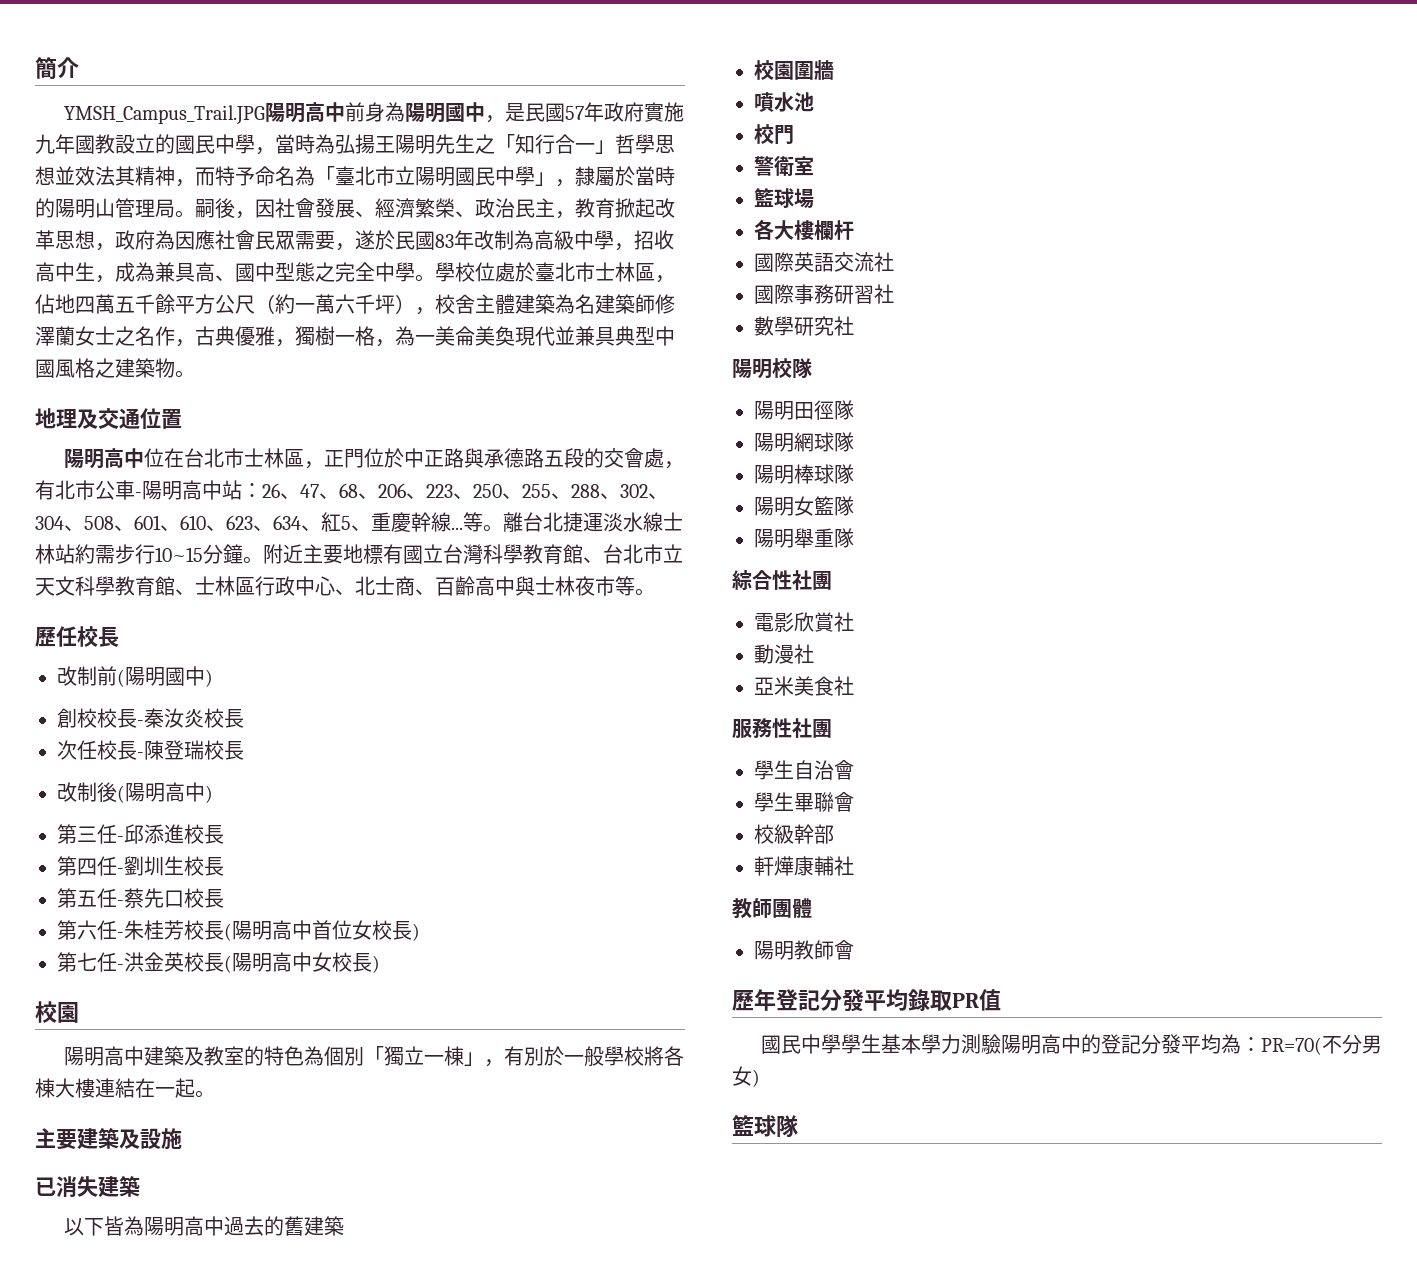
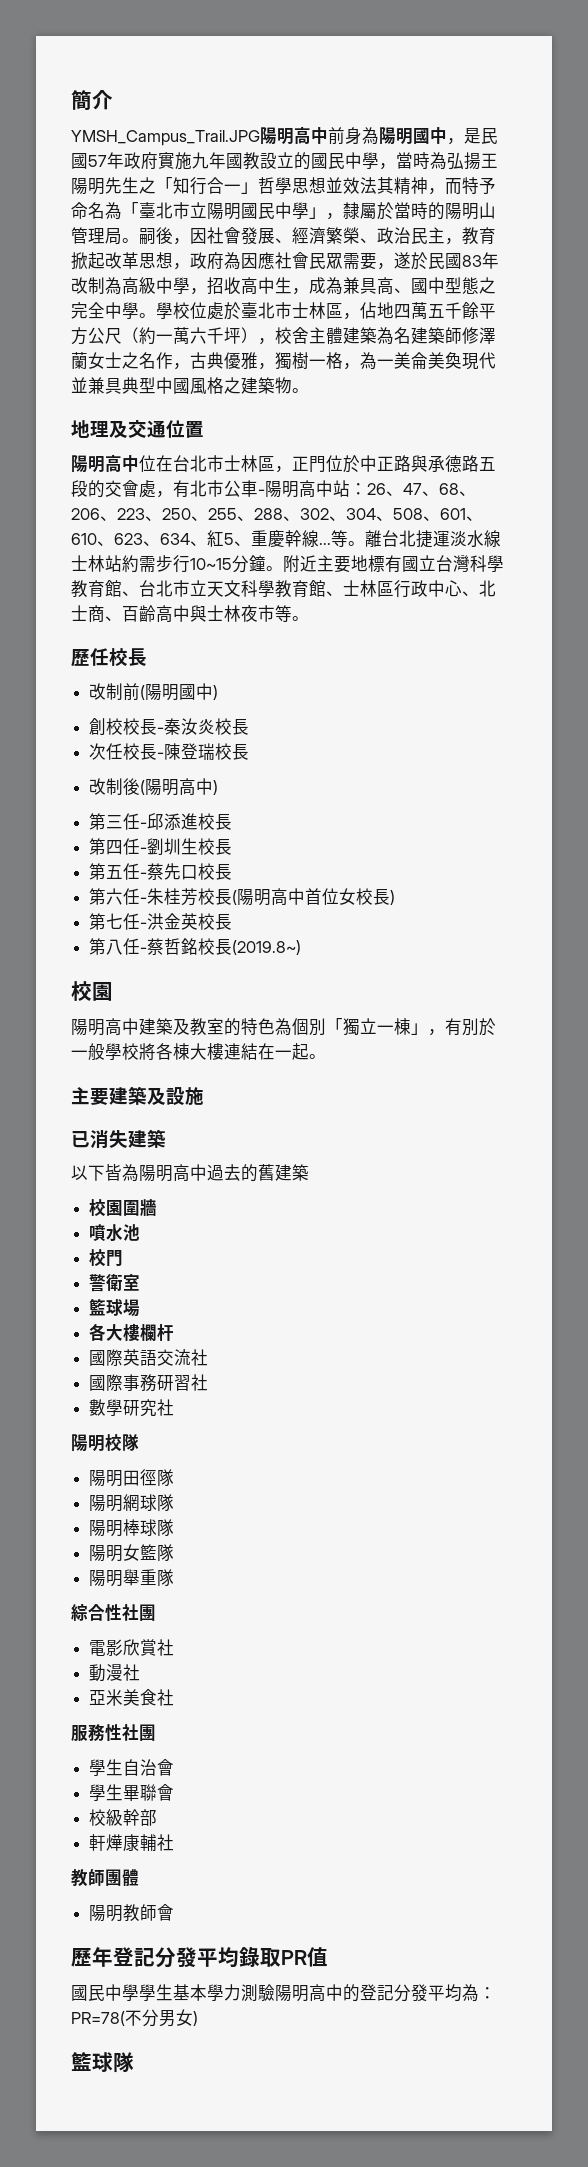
[224,952,380,973] (陽明高中女校長) -> [89,938,302,955] // 第八任-蔡哲銘校長(2019.8~)
[1260,1037,1322,1055] PR=70( -> [71,2011,125,2026] PR=78(

